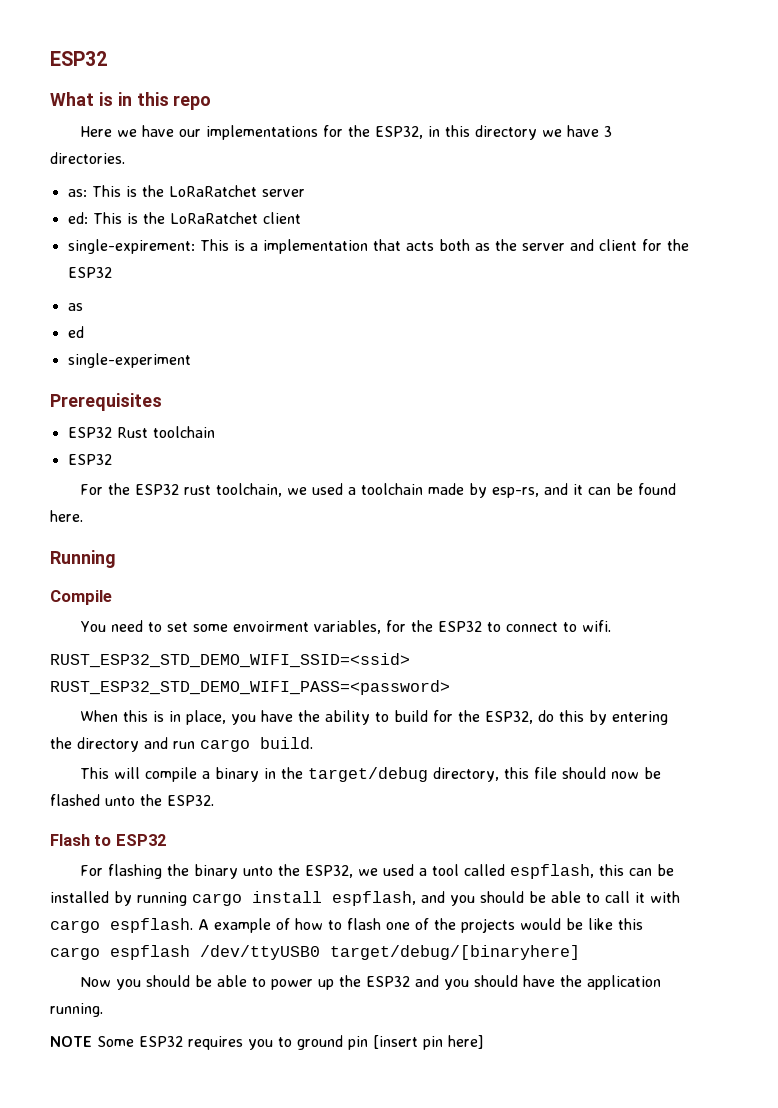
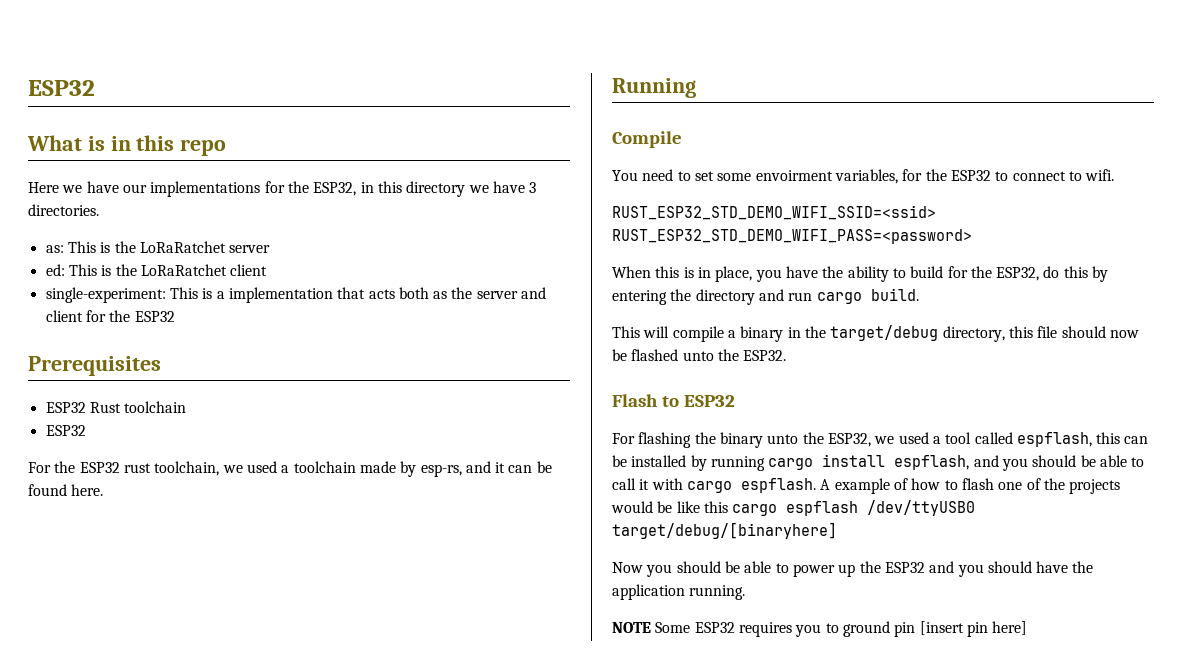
[67,239,195,254] single-expirement: -> [45,287,166,303] single-experiment:
[67,303,83,311] [67,326,84,338] [67,353,191,368] // as // ed // single-experiment -> (175, 316) none

